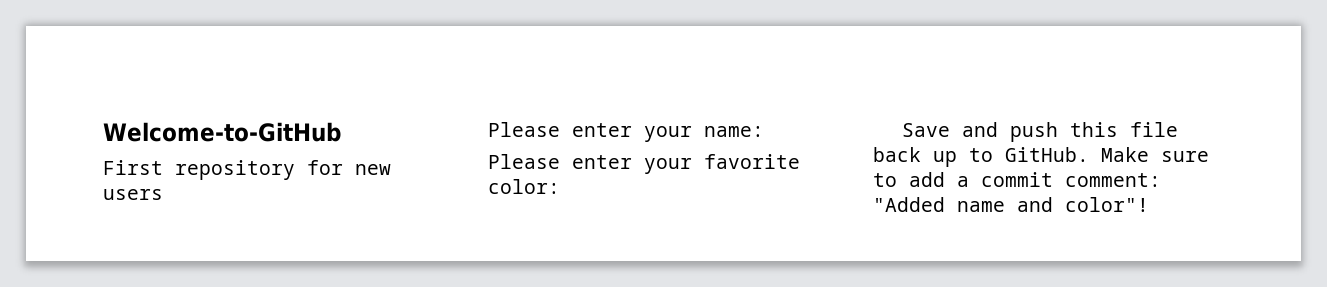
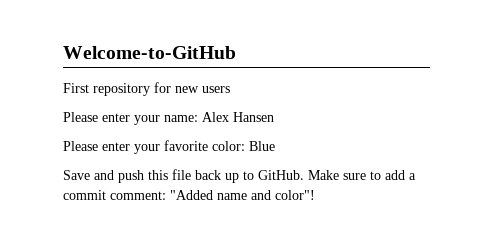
(764, 131) none -> [202,112,274,122] Alex Hansen
(560, 186) none -> [249,141,275,151] Blue

